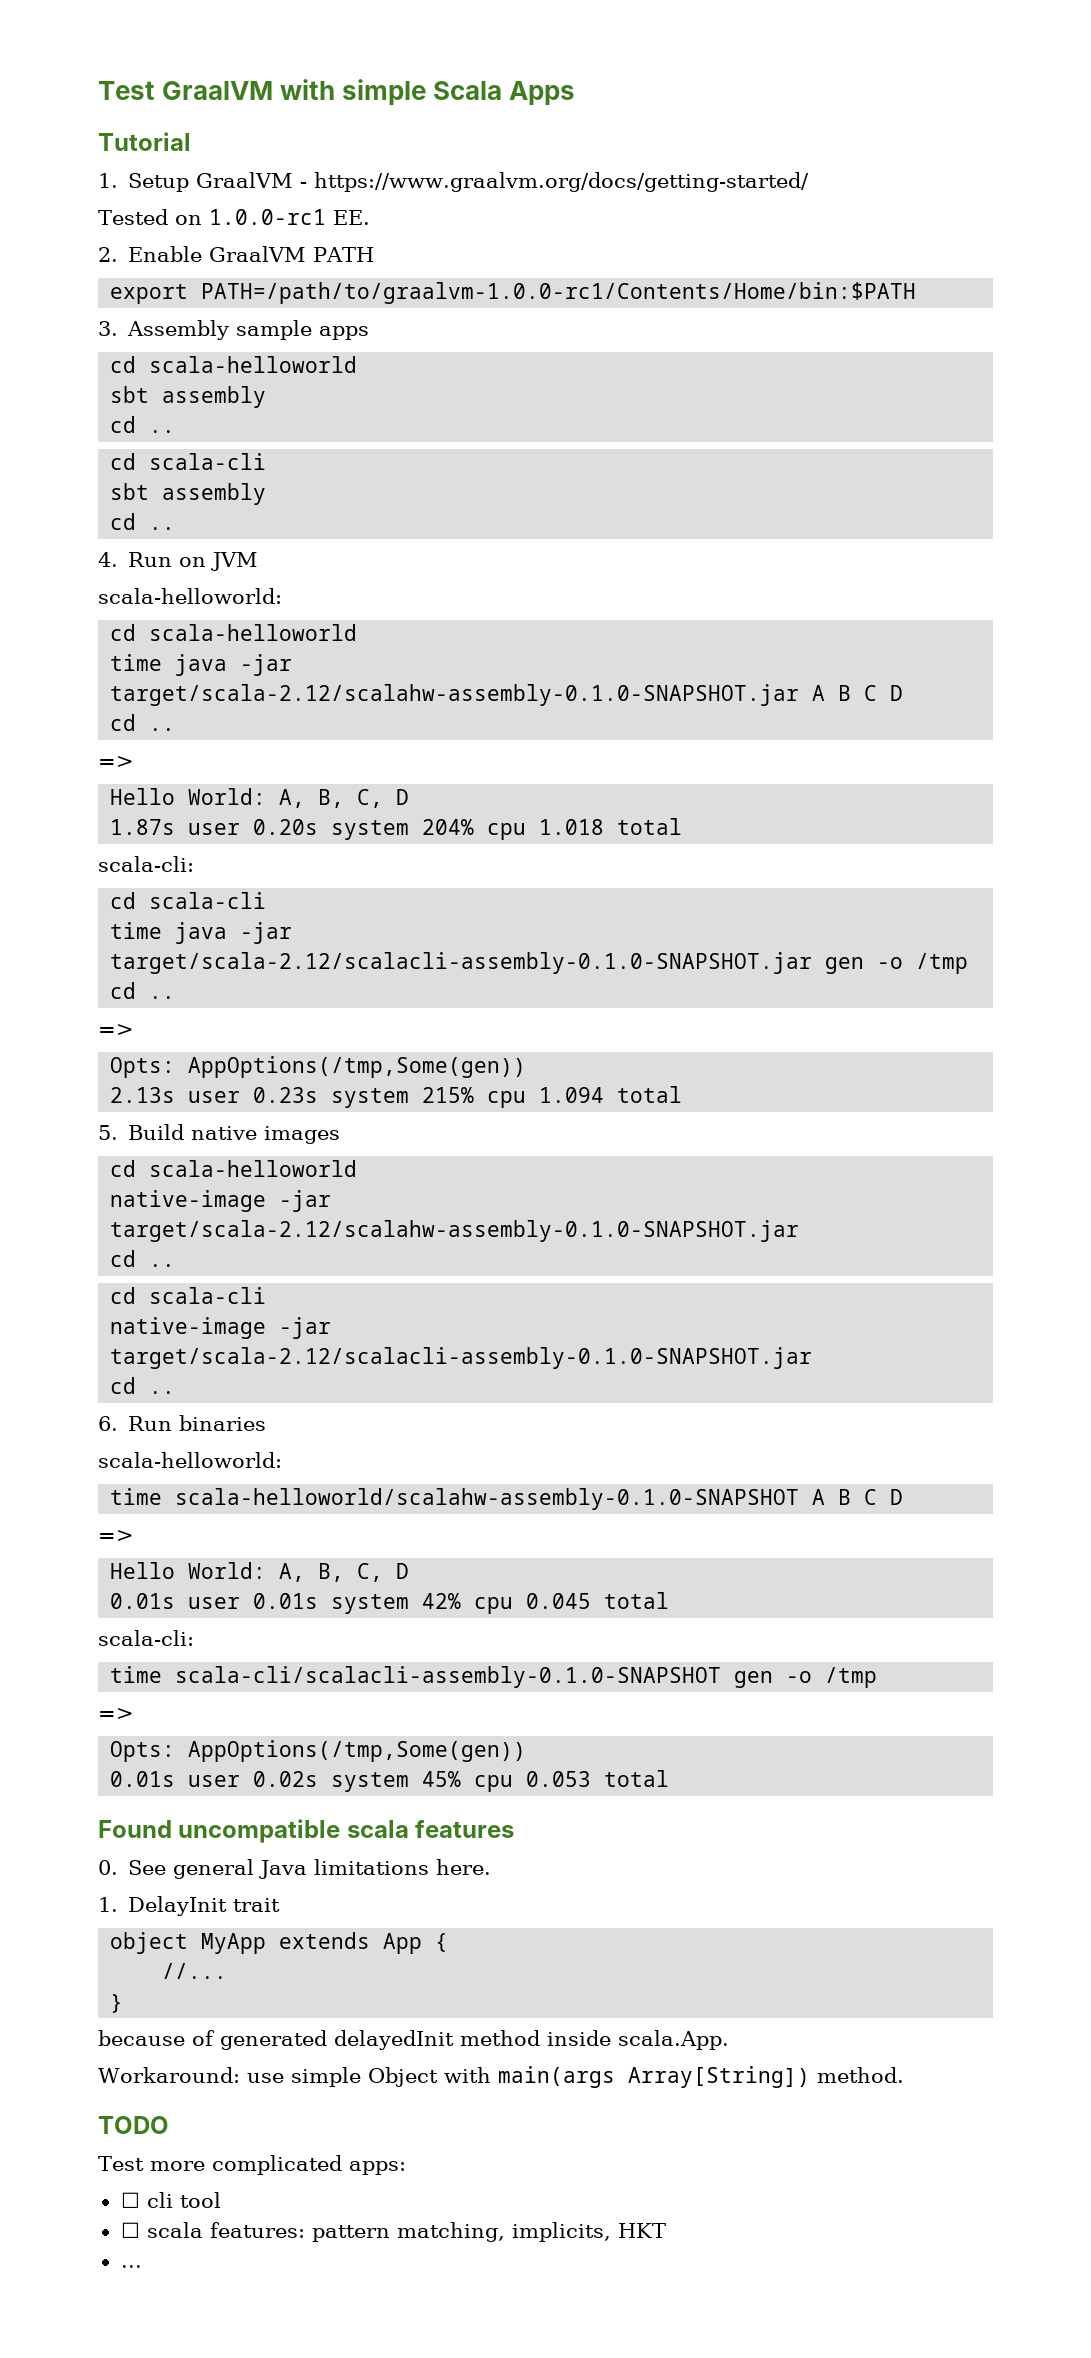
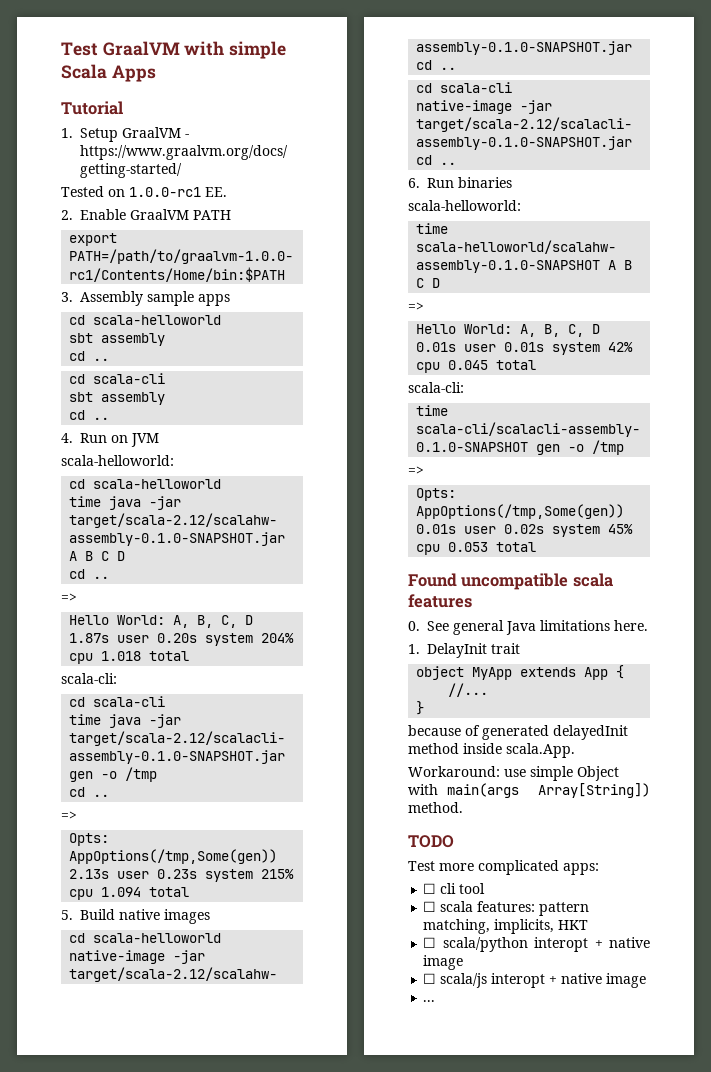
(666, 2230) none -> [423,937,650,952] [423,955,464,970] [423,973,647,988] // ☐ scala/python interopt + native image // ☐ scala/js interopt + native image

